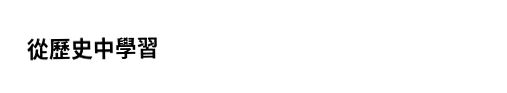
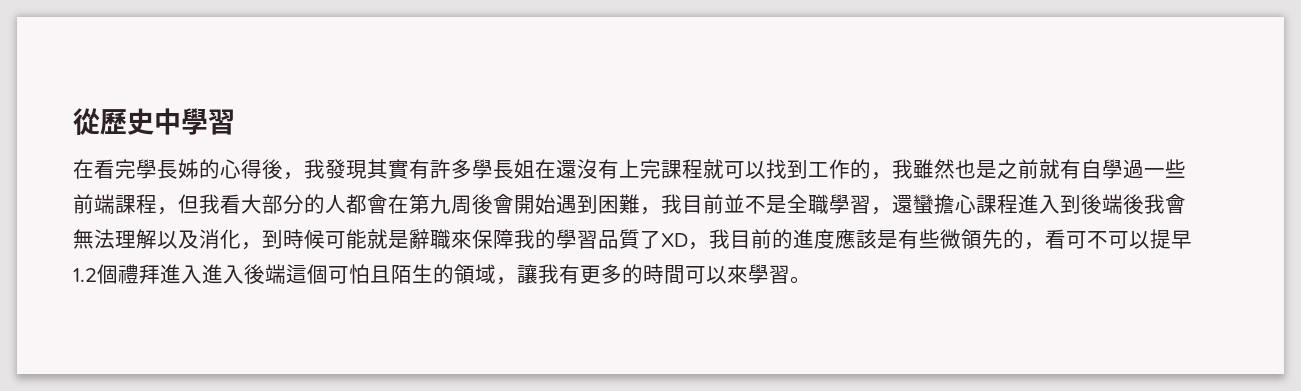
(160, 48) none -> [73,159,1186,180] [73,194,1186,215] [73,229,1192,250] [73,264,811,285] // 在看完學長姊的心得後，我發現其實有許多學長姐在還沒有上完課程就可以找到工作的，我雖然也是之前就有自學過一些前端課程，但我看大部分的人都會在第九周後會開始遇到困難，我目前並不是全職學習，還蠻擔心課程進入到後端後我會無法理解以及消化，到時候可能就是辭職來保障我的學習品質了XD，我目前的進度應該是有些微領先的，看可不可以提早1.2個禮拜進入進入後端這個可怕且陌生的領域，讓我有更多的時間可以來學習。

